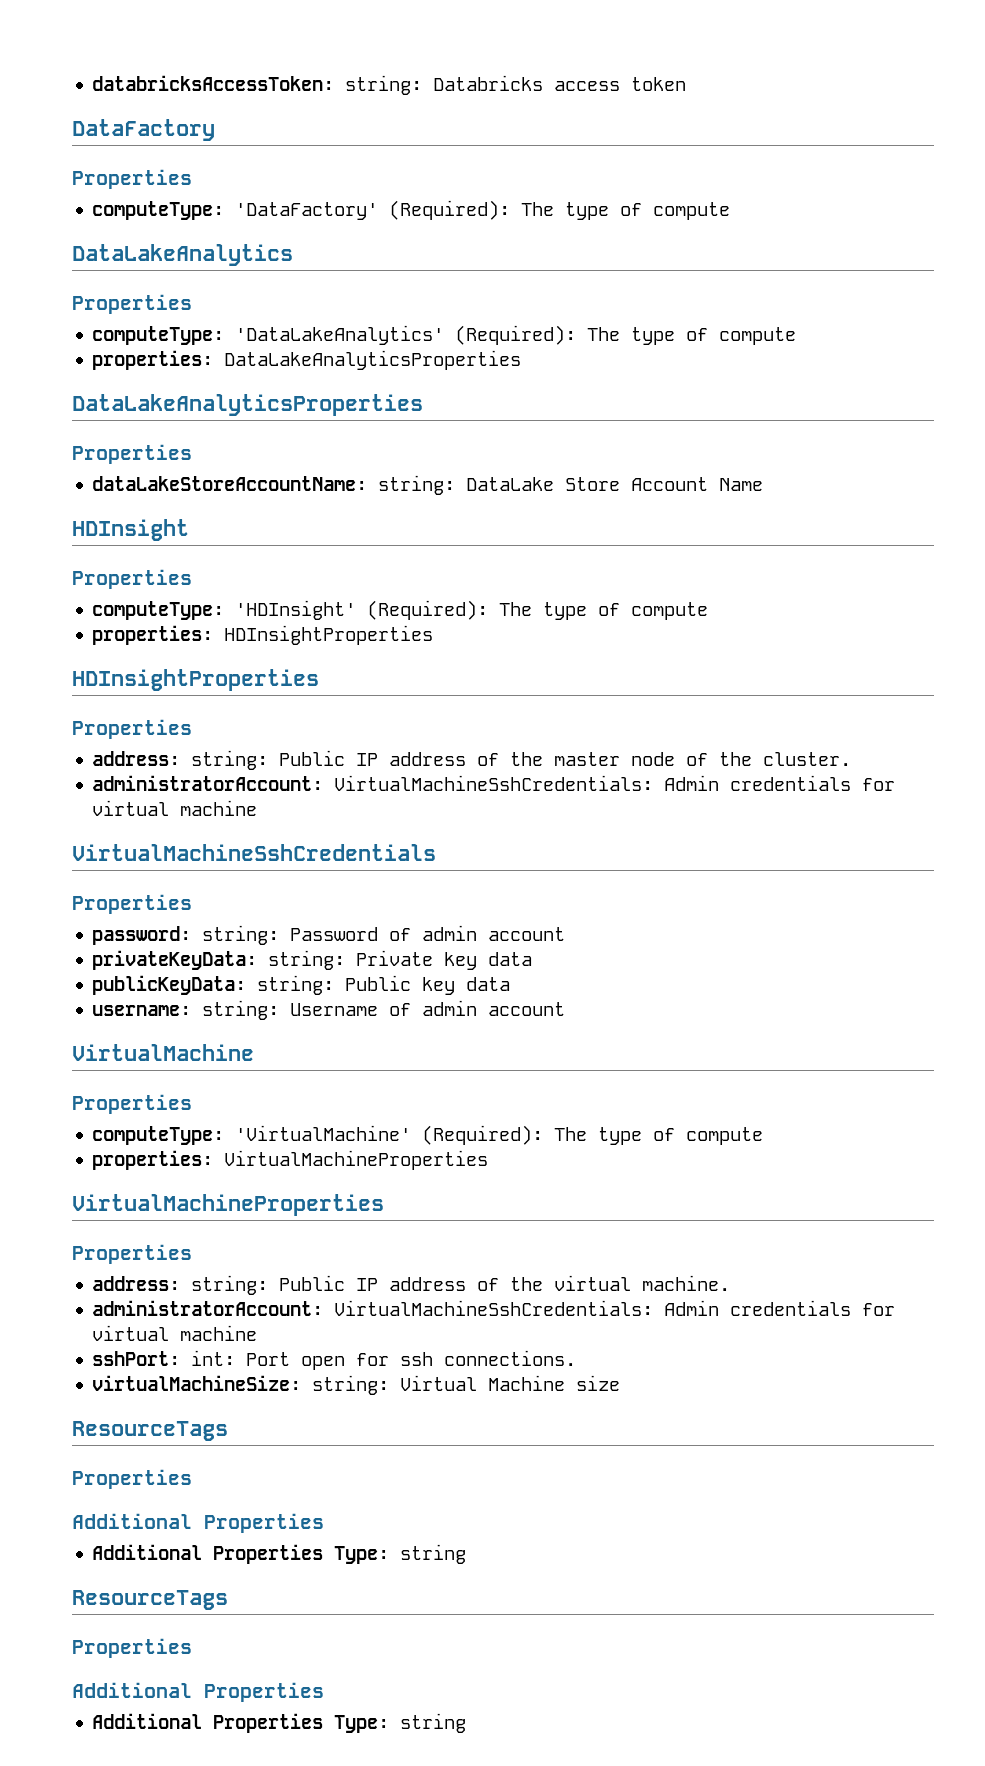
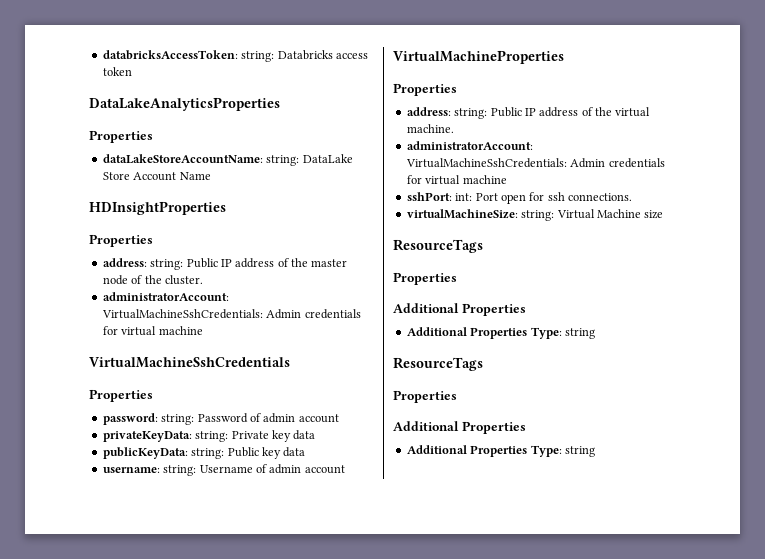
[72,119,215,141] [72,169,192,189] [92,200,731,220] [72,244,293,266] [72,294,192,314] [92,325,797,345] [92,350,522,370] // DataFactory // Properties // computeType: 'DataFactory' (Required): The type of compute // DataLakeAnalytics // Properties // computeType: 'DataLakeAnalytics' (Required): The type of compute // properties: DataLakeAnalyticsProperties -> (132, 71) none
[72,519,189,541] [72,569,192,589] [92,600,709,620] [92,625,434,645] // HDInsight // Properties // computeType: 'HDInsight' (Required): The type of compute // properties: HDInsightProperties -> (211, 176) none
[72,1044,254,1061] [72,1094,192,1114] [92,1125,764,1145] [92,1150,489,1170] // VirtualMachine // Properties // computeType: 'VirtualMachine' (Required): The type of compute // properties: VirtualMachineProperties -> (345, 469) none

